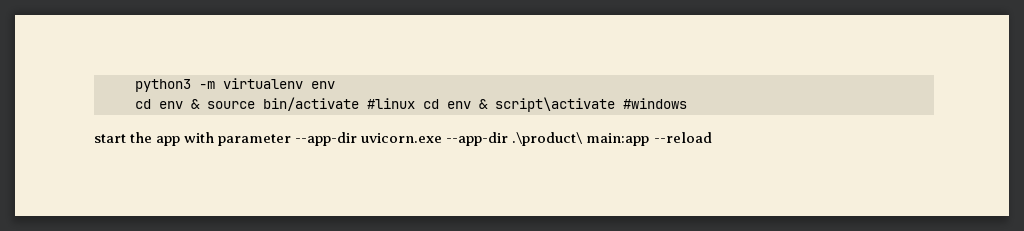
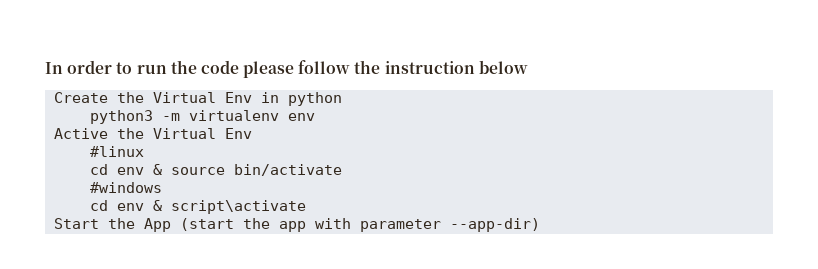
(135, 85) none -> [45,60,528,78] [53,92,342,106] In order to run the code please follow the instruction below // Create the Virtual Env in python //
(335, 85) none -> [53,128,252,139] [89,146,144,157] // Active the Virtual Env // #linux
[367,98,415,109] #linux -> [89,182,162,193] // #windows //
[623,98,687,109] [94,132,712,146] #windows // start the app with parameter --app-dir uvicorn.exe --app-dir .\product\ main:app --reload -> [53,218,540,232] // Start the App (start the app with parameter --app-dir)

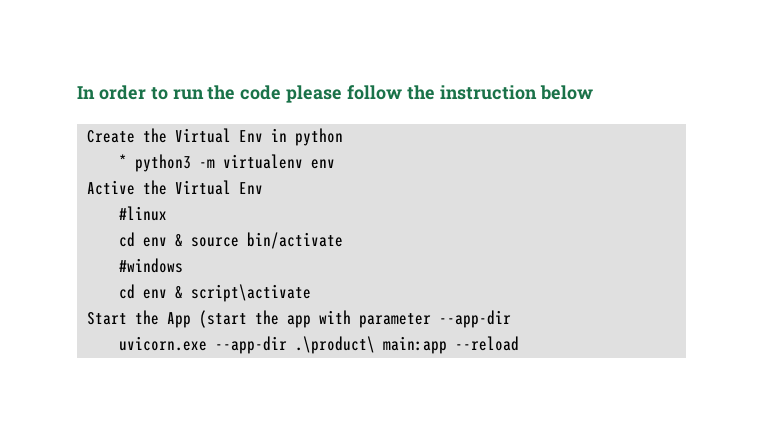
(342, 99) none -> [118,154,127,168] *
[449,218,540,232] --app-dir) -> [438,310,511,328] [118,336,519,354] --app-dir // uvicorn.exe --app-dir .\product\ main:app --reload

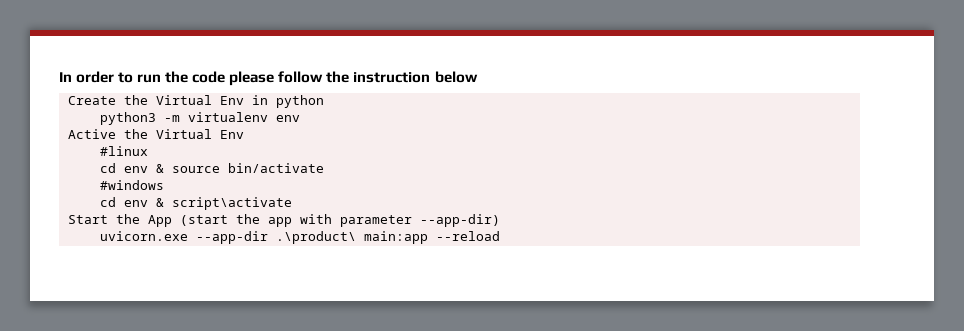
[118,154,127,168] * -> (324, 101) none
[438,310,511,328] --app-dir -> [419,214,500,227] --app-dir)

